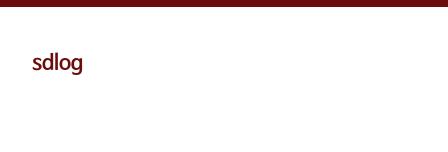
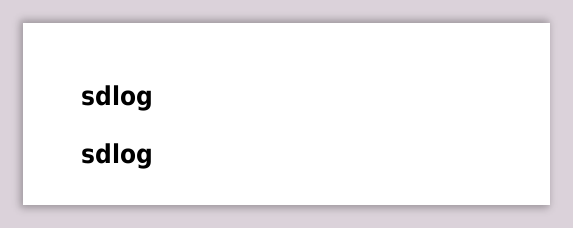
[32,52,83,75] sdlog -> [81,85,153,111] [81,143,153,169] sdlog // sdlog

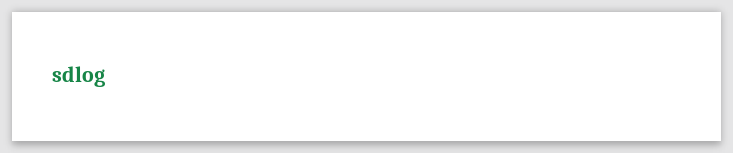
[81,85,153,111] [81,143,153,169] sdlog // sdlog -> [52,66,105,87] sdlog

